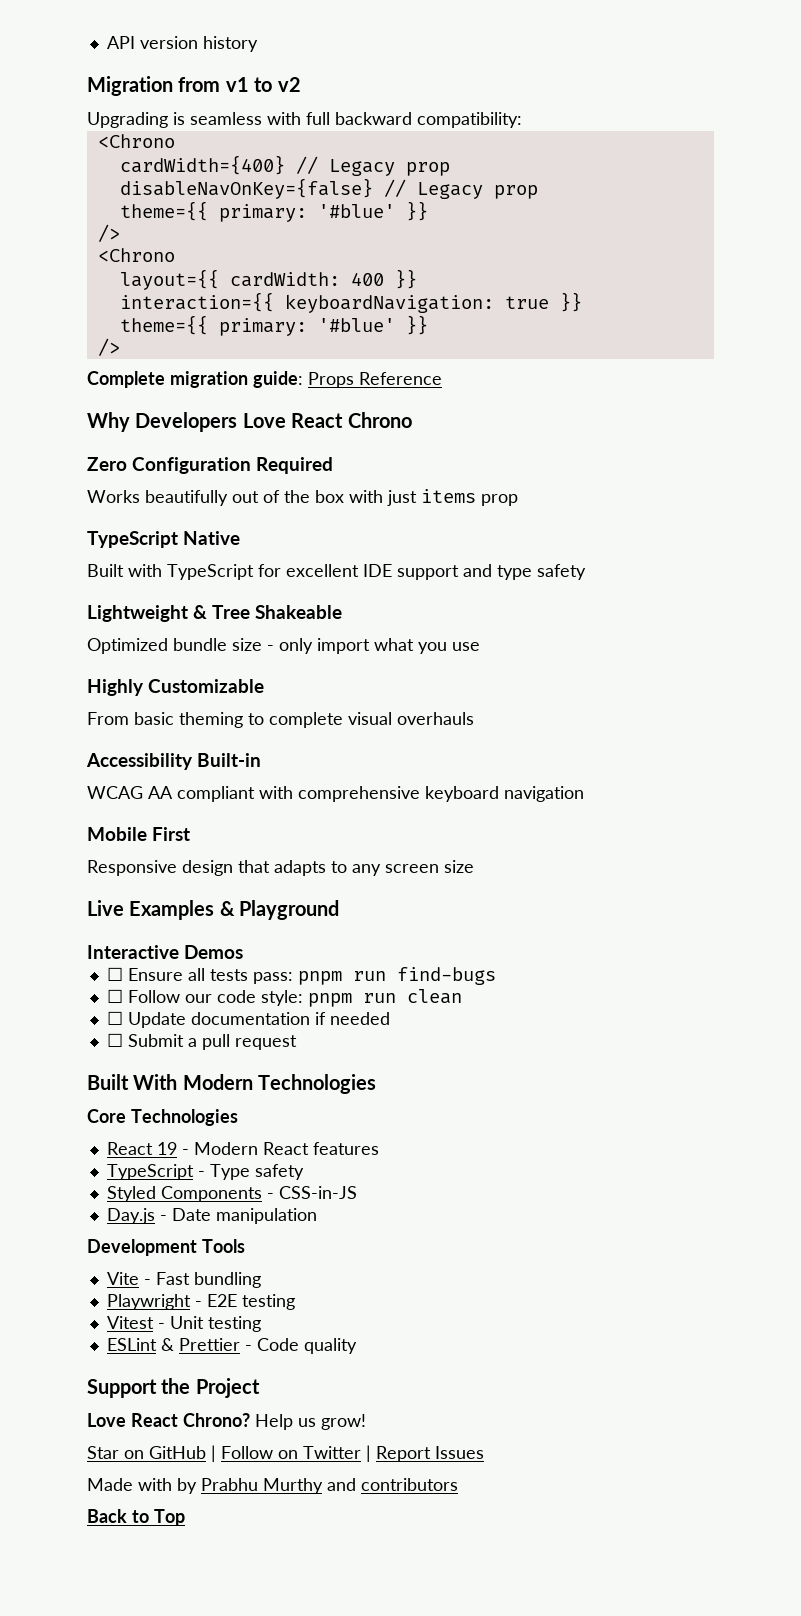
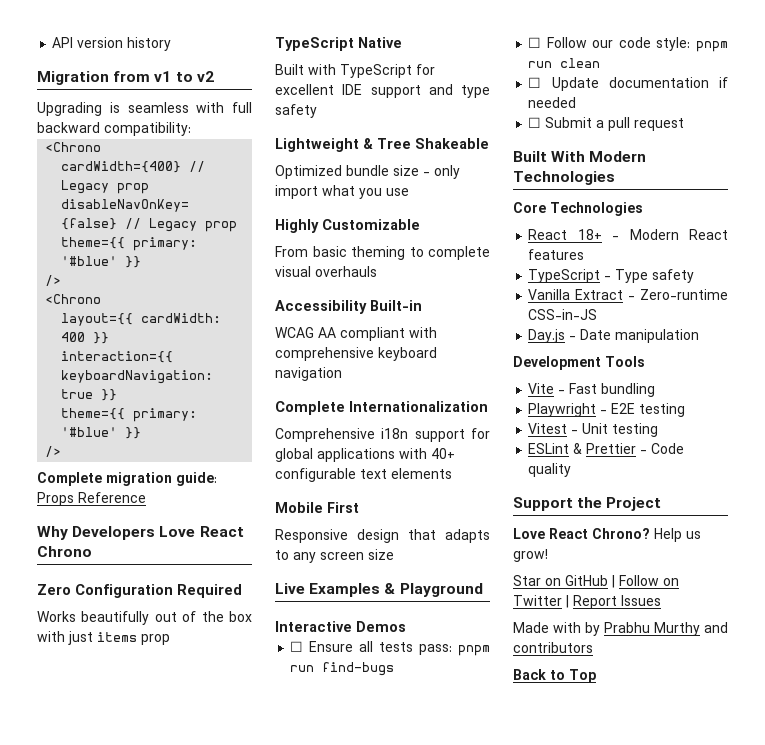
(584, 794) none -> [275,401,488,415] [275,428,490,442] [275,448,455,462] [275,468,452,482] // Complete Internationalization // Comprehensive i18n support for global applications with 40+ configurable text elements
[156,1142,177,1155] 19 -> [577,229,602,240] 18+
[106,1186,274,1202] Styled Components - -> [528,289,728,300] Vanilla Extract - Zero-runtime

